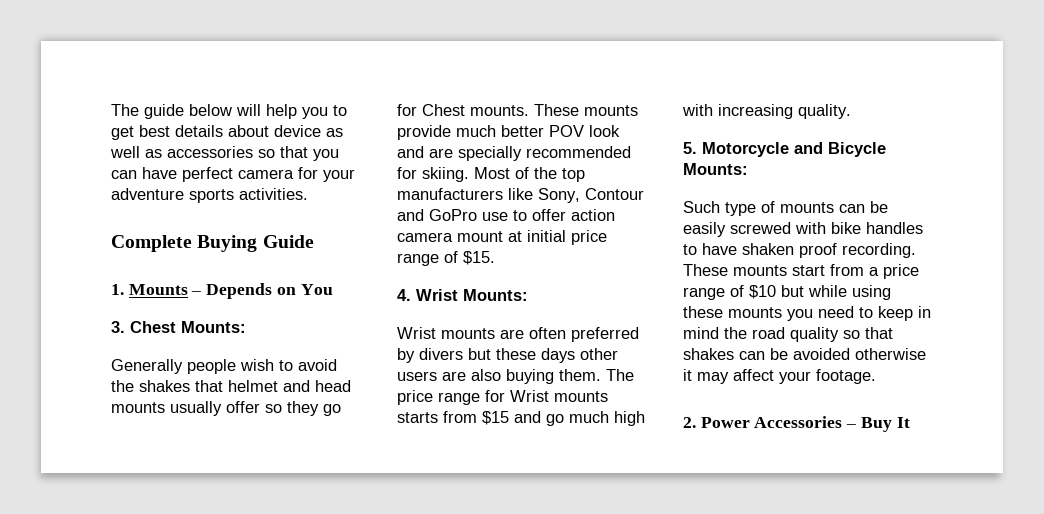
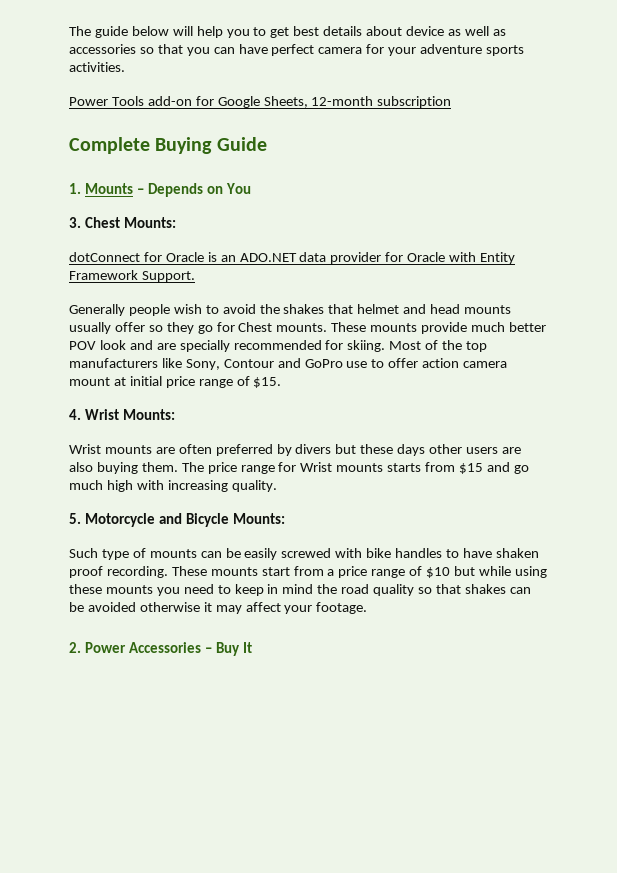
(308, 194) none -> [69,96,452,108] // Power Tools add-on for Google Sheets, 12-month subscription
(246, 327) none -> [69,252,516,264] [69,270,195,282] // dotConnect for Oracle is an ADO.NET data provider for Oracle with Entity Framework Support.

